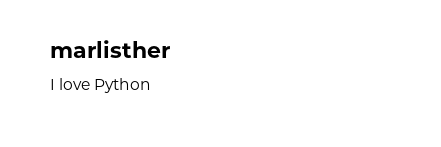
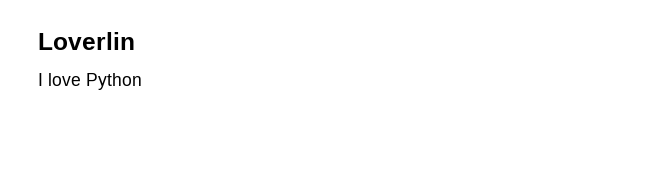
[50,40,170,58] marlisther -> [38,32,135,50] Loverlin

